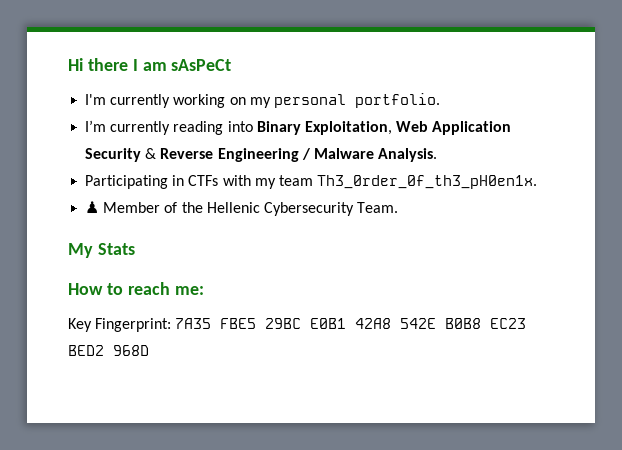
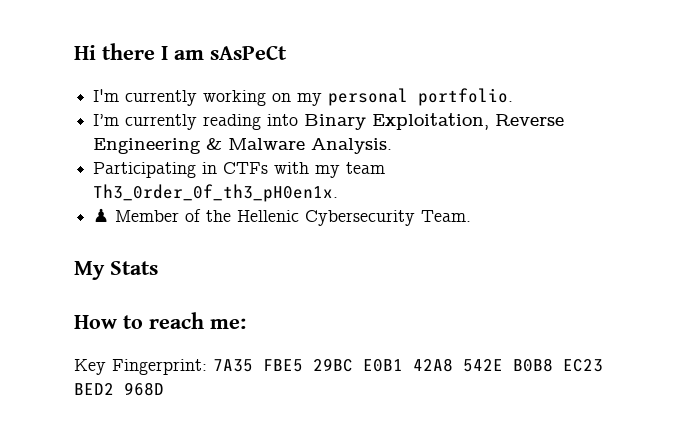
[396,121,512,135] [85,148,157,162] Web Application Security & -> (490, 121) none
[301,148,311,160] / -> [206,138,223,150] &

